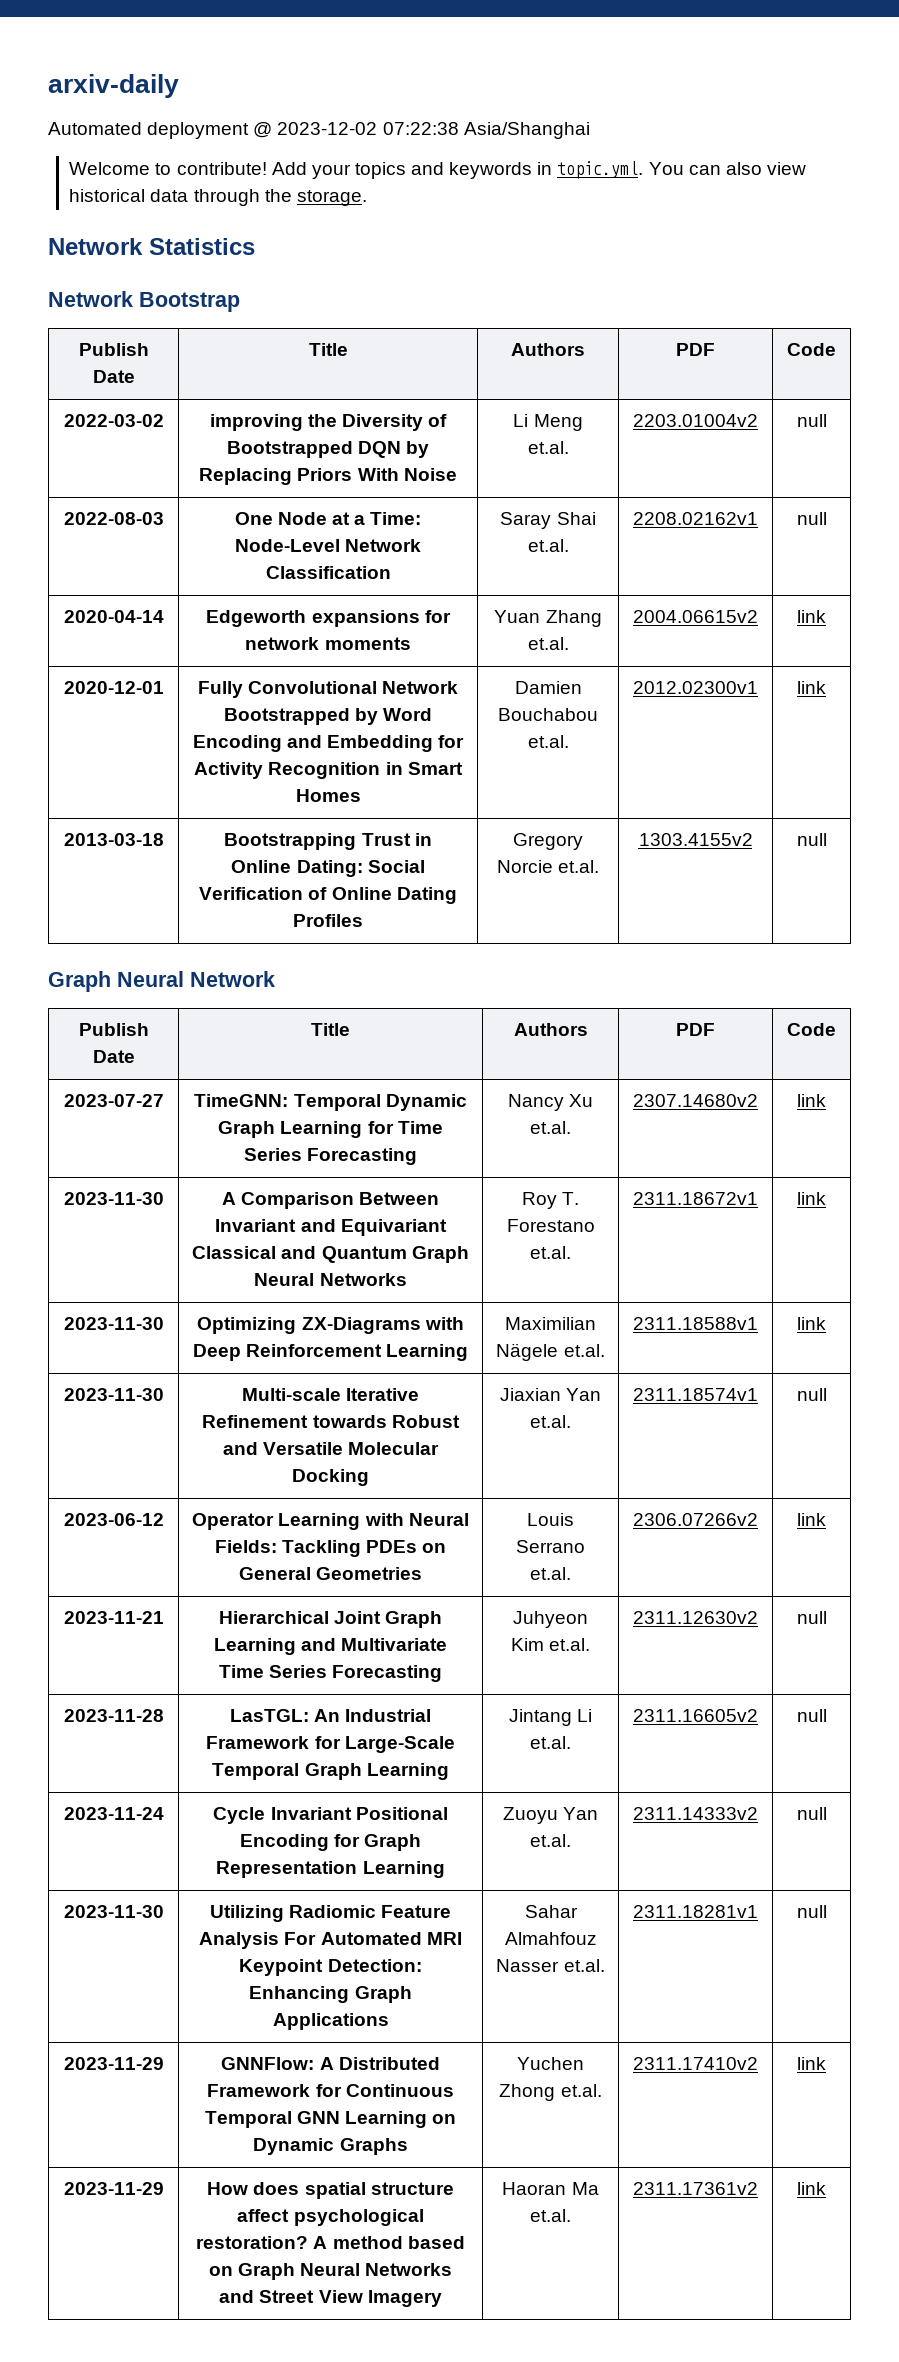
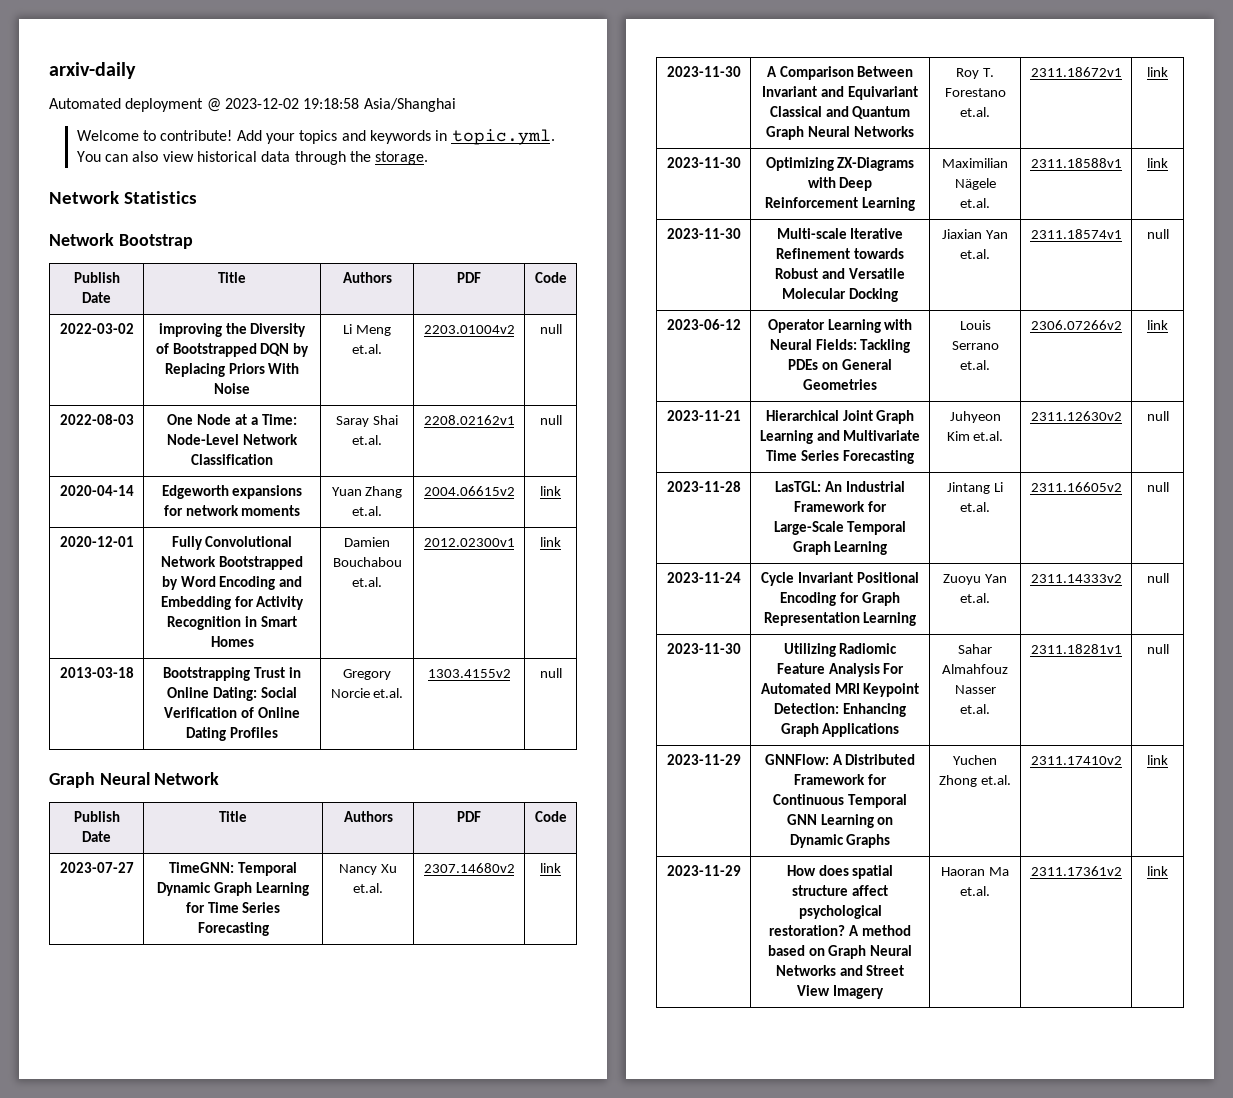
[382,122,459,135] 07:22:38 -> [303,98,360,109] 19:18:58

